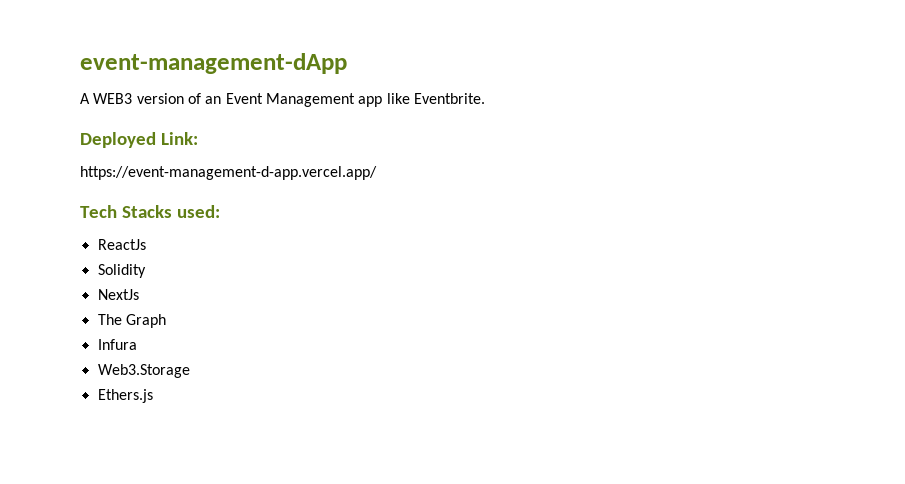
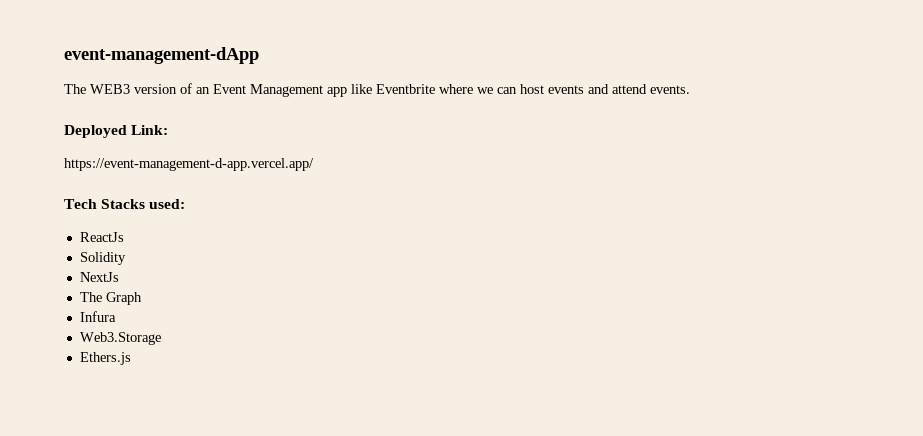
[80,93,90,104] A -> [64,84,86,94] The
[413,93,485,104] Eventbrite. -> [376,84,690,94] Eventbrite where we can host events and attend events.

